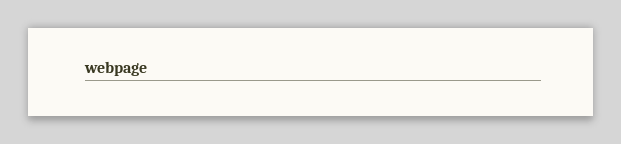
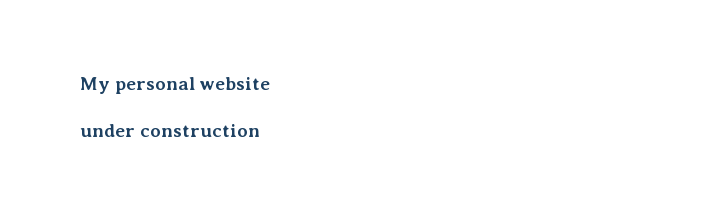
[84,61,147,76] webpage -> [80,77,271,94] [80,124,261,137] My personal website // under construction

